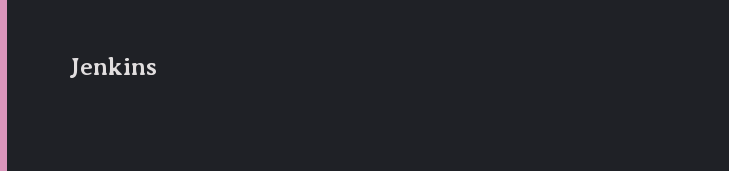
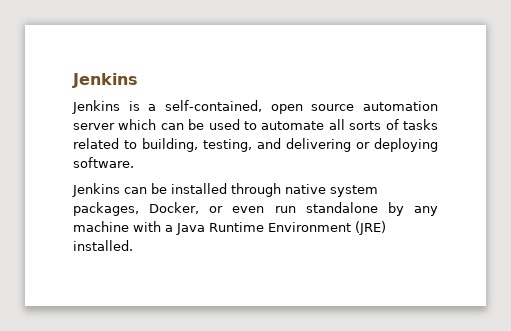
[69,57,157,78] Jenkins -> [72,73,138,88] [72,100,438,114] [73,119,438,130] [73,138,438,152] [73,157,134,168] [72,183,378,197] [73,202,438,216] [73,221,386,235] [73,240,133,251] Jenkins // Jenkins is a self-contained, open source automation server which can be used to automate all sorts of tasks related to building, testing, and delivering or deploying software. // Jenkins can be installed through native system packages, Docker, or even run standalone by any machine with a Java Runtime Environment (JRE) installed.

